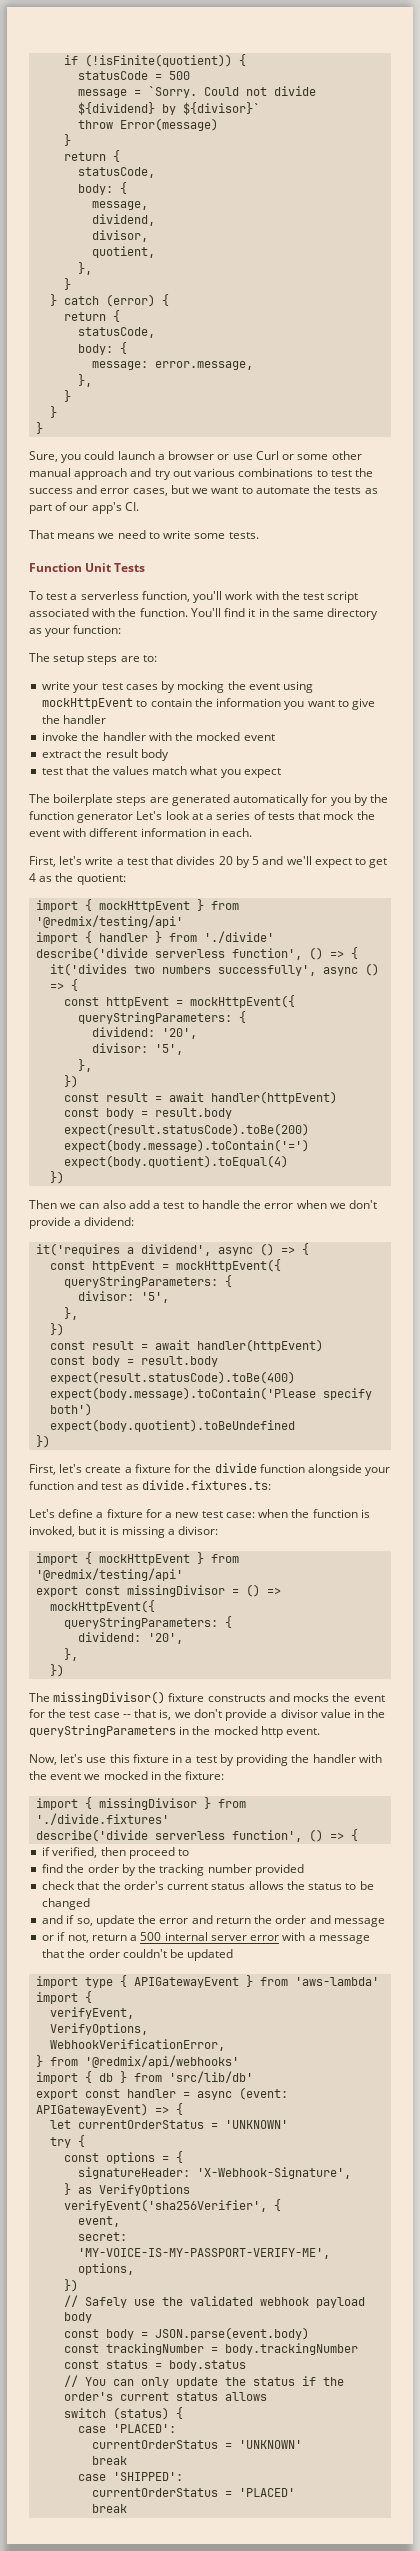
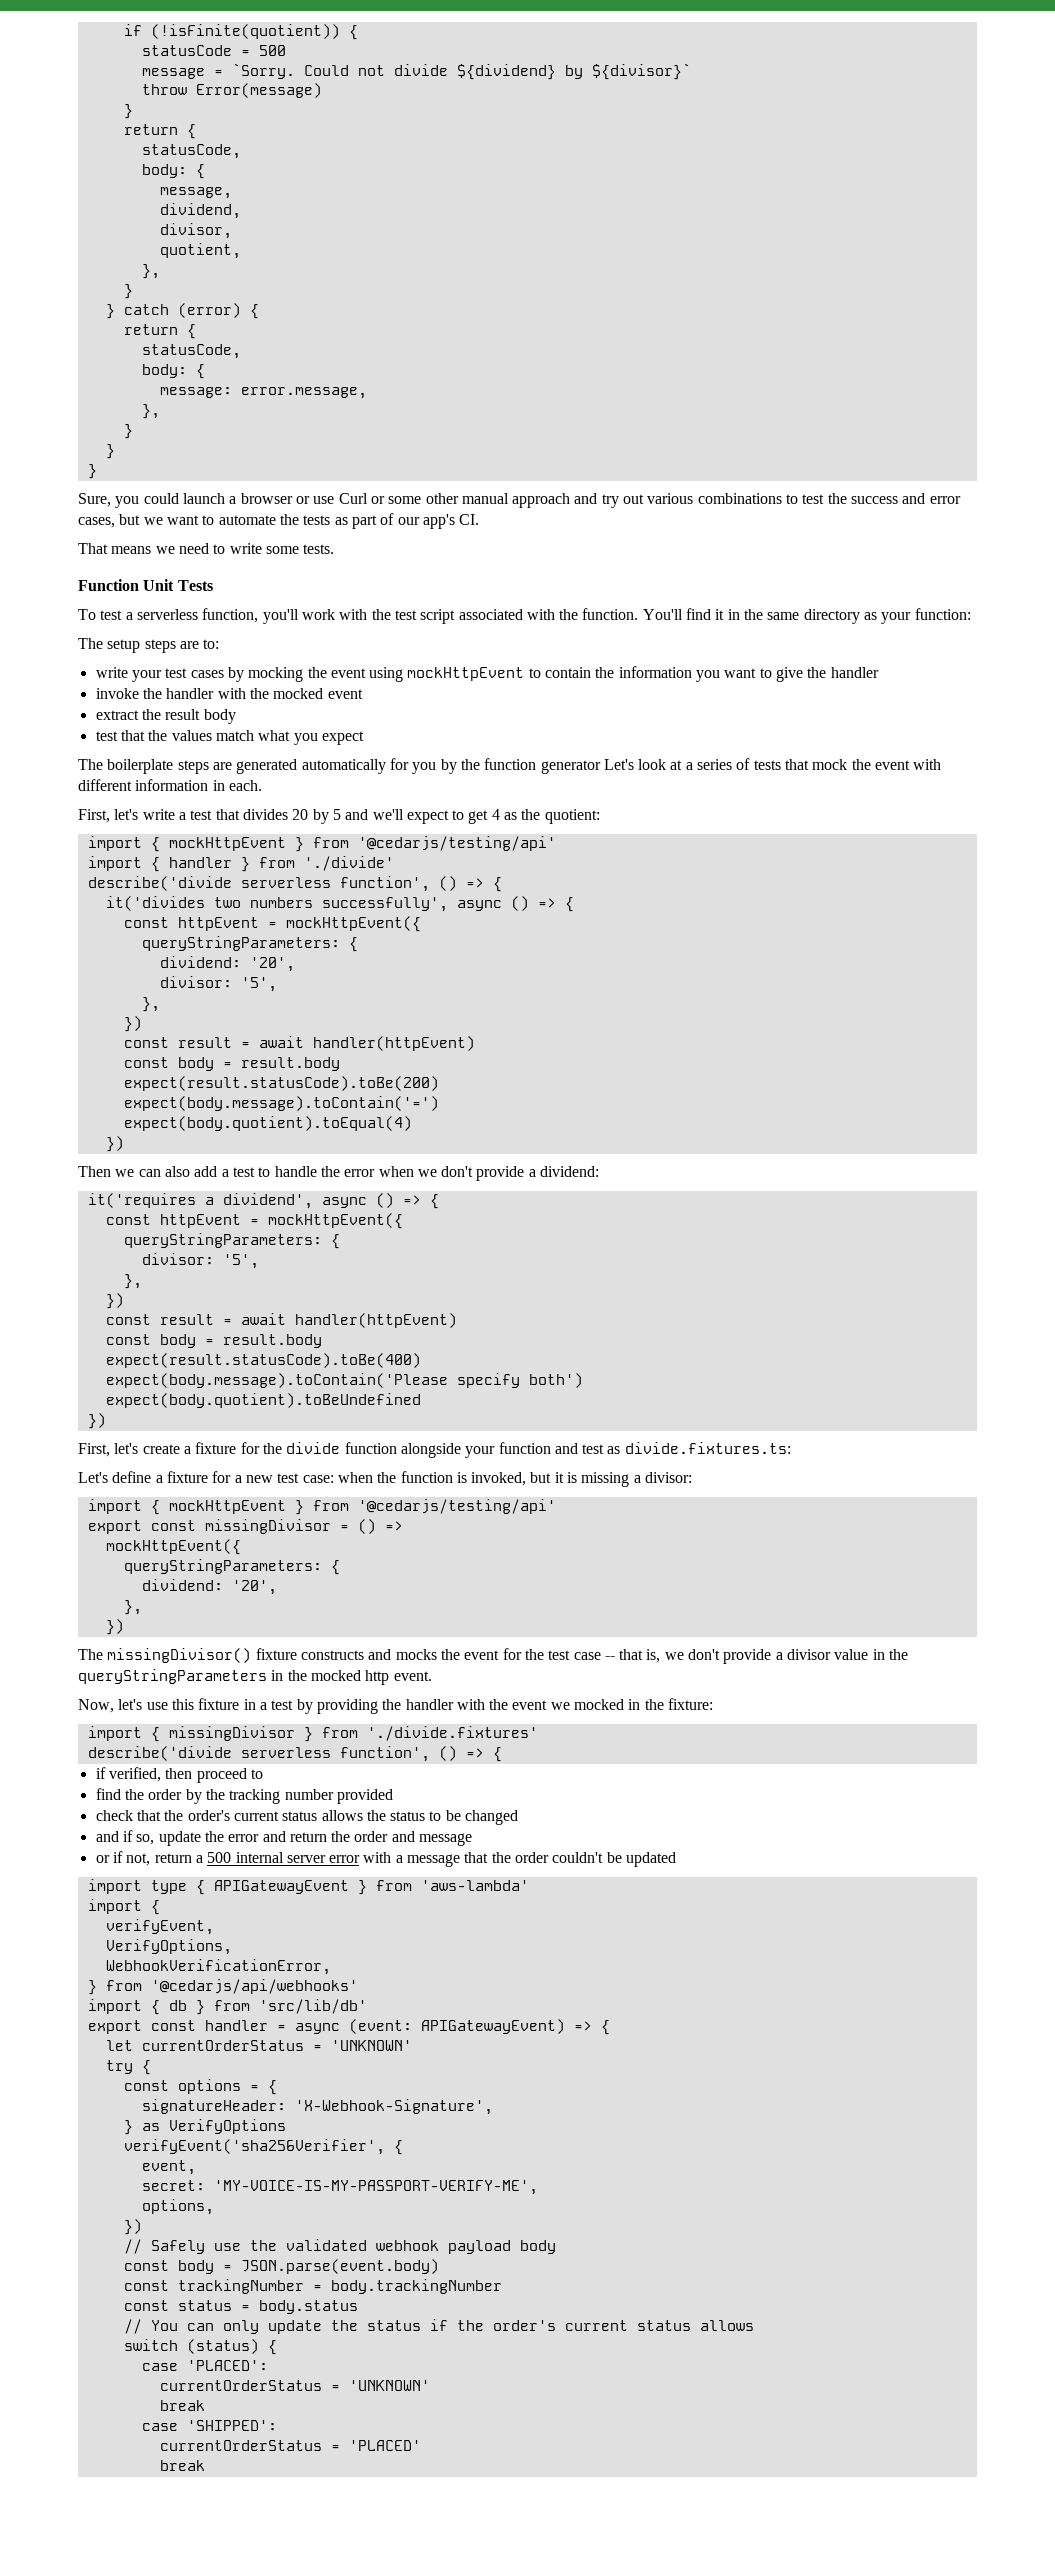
[36,915,184,928] '@redmix/testing/api' -> [357,836,556,851] '@cedarjs/testing/api'
[36,1568,184,1581] '@redmix/testing/api' -> [357,1499,556,1514] '@cedarjs/testing/api'
[85,2055,240,2068] '@redmix/api/webhooks' -> [150,1979,358,1994] '@cedarjs/api/webhooks'

